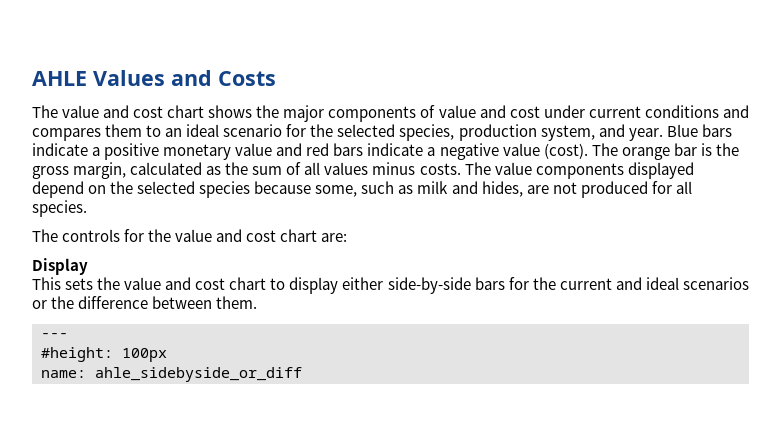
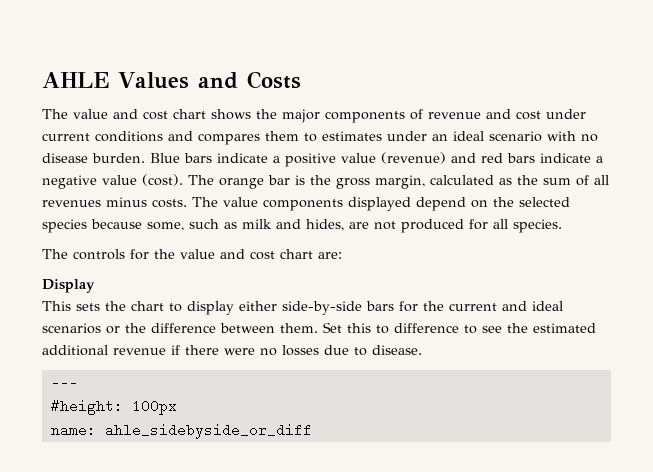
[438,105,476,118] value -> [428,112,481,119] revenue
(162, 131) none -> [322,131,427,141] estimates under
[286,124,663,141] for the selected species, production system, and year. -> [547,131,598,142] [42,153,145,163] with no disease burden.
[163,143,273,160] monetary value -> [341,152,446,164] value (revenue)
[324,162,369,175] values -> [42,200,101,207] revenues
[124,277,226,290] value and cost -> (126, 306) none
(258, 302) none -> [323,322,596,334] [42,345,422,356] Set this to difference to see the estimated additional revenue if there were no losses due to disease.

